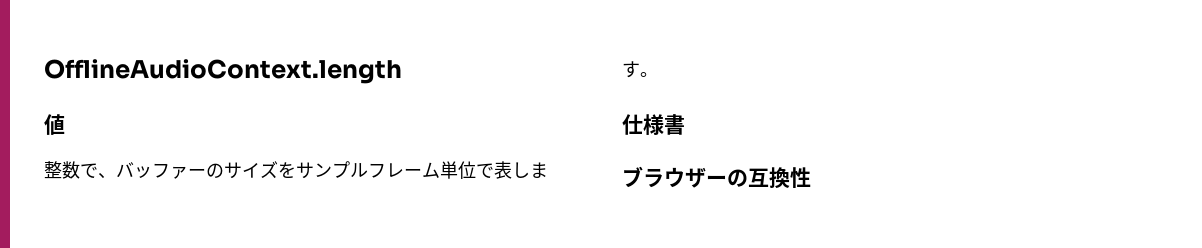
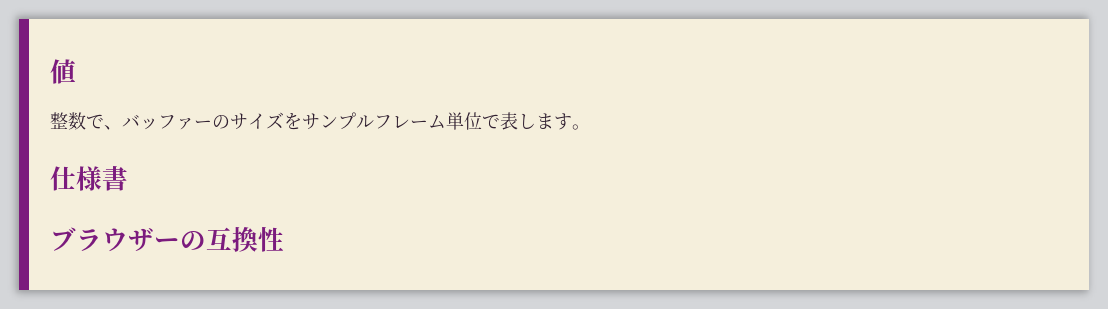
[44,59,402,84] OfflineAudioContext.length // -> (50, 71) none

